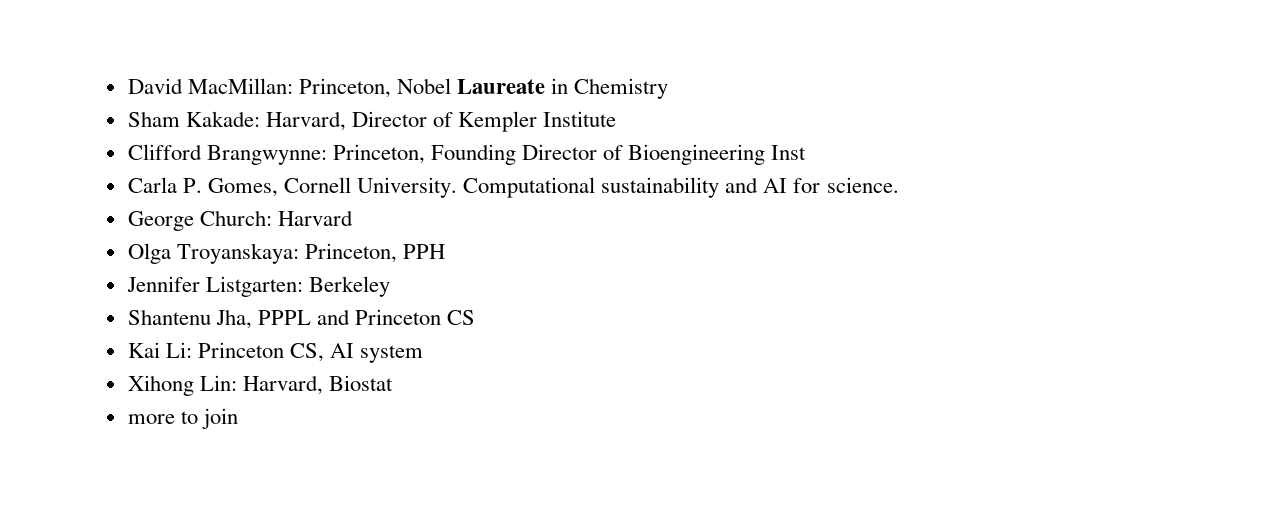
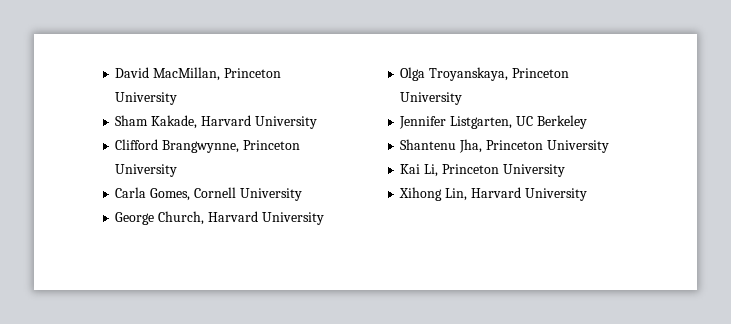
[187,78,669,99] [127,111,617,132] [127,144,807,165] MacMillan: Princeton, Nobel Laureate in Chemistry // Sham Kakade: Harvard, Director of Kempler Institute // Clifford Brangwynne: Princeton, Founding Director of Bioengineering Inst -> [153,67,281,81] [115,92,178,105] [115,115,317,129] [115,139,300,153] [115,164,178,177] MacMillan, Princeton University // Sham Kakade, Harvard University // Clifford Brangwynne, Princeton University
[182,178,202,193] P. -> (147, 192) none
[357,177,899,198] University. Computational sustainability and AI for science. -> [239,188,302,201] University
[199,210,353,226] Church: Harvard -> [158,211,324,225] Church, Harvard University
[176,243,445,264] Troyanskaya: Princeton, PPH -> [429,67,569,81] [400,92,463,105] Troyanskaya, Princeton University
[205,276,303,297] Listgarten: -> [450,116,533,129] Listgarten, UC
[257,309,476,325] [127,342,424,363] [127,375,393,396] [127,408,238,429] PPPL and Princeton CS // Kai Li: Princeton CS, AI system // Xihong Lin: Harvard, Biostat // more to join -> [485,140,609,153] [400,164,565,177] [399,187,587,201] Princeton University // Kai Li, Princeton University // Xihong Lin, Harvard University

